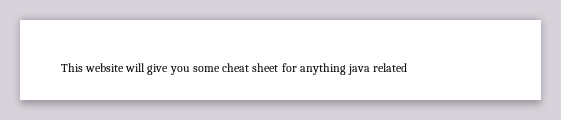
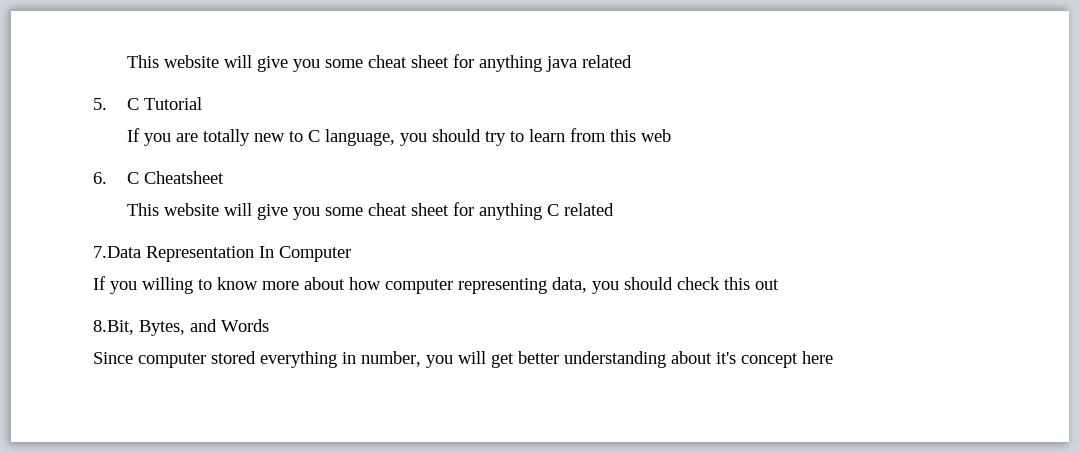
(408, 67) none -> [93,97,203,110] [127,128,672,146] [93,171,225,184] [127,202,615,220] [93,246,351,262] [93,276,779,294] [93,319,269,336] [93,351,833,368] // 5. C Tutorial // If you are totally new to C language, you should try to learn from this web // 6. C Cheatsheet // This website will give you some cheat sheet for anything C related // 7.Data Representation In Computer // If you willing to know more about how computer representing data, you should check this out // 8.Bit, Bytes, and Words // Since computer stored everything in number, you will get better understanding about it's concept here

